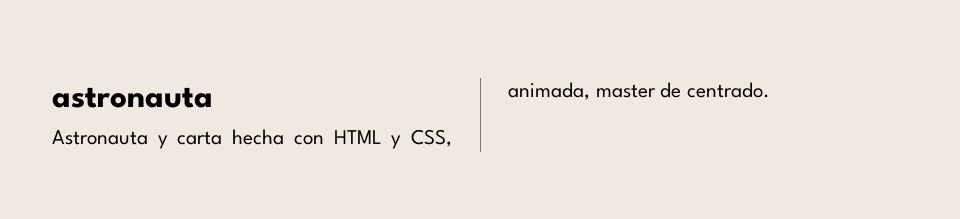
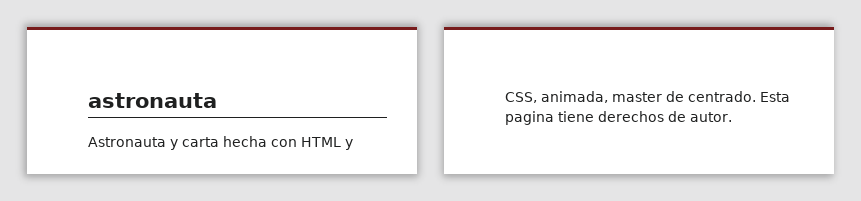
(771, 90) none -> [760,92,790,102] [505,111,732,125] Esta pagina tiene derechos de autor.

